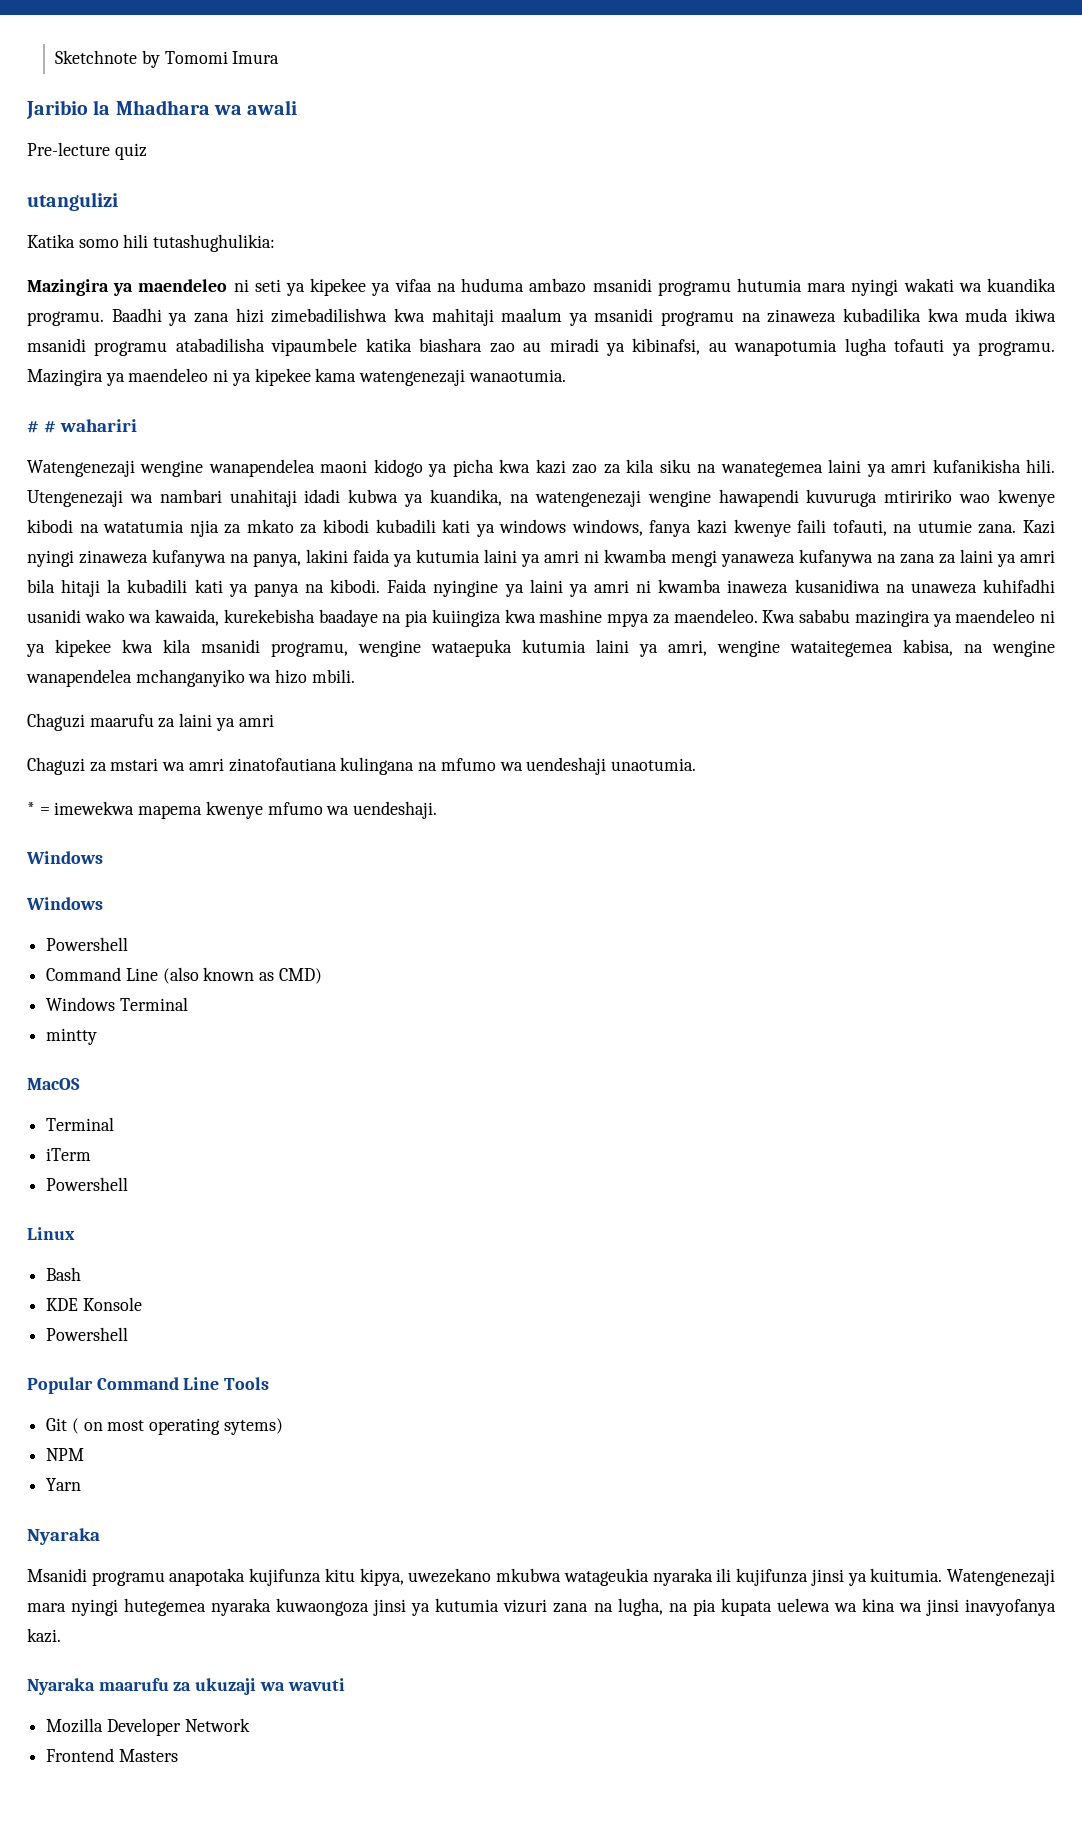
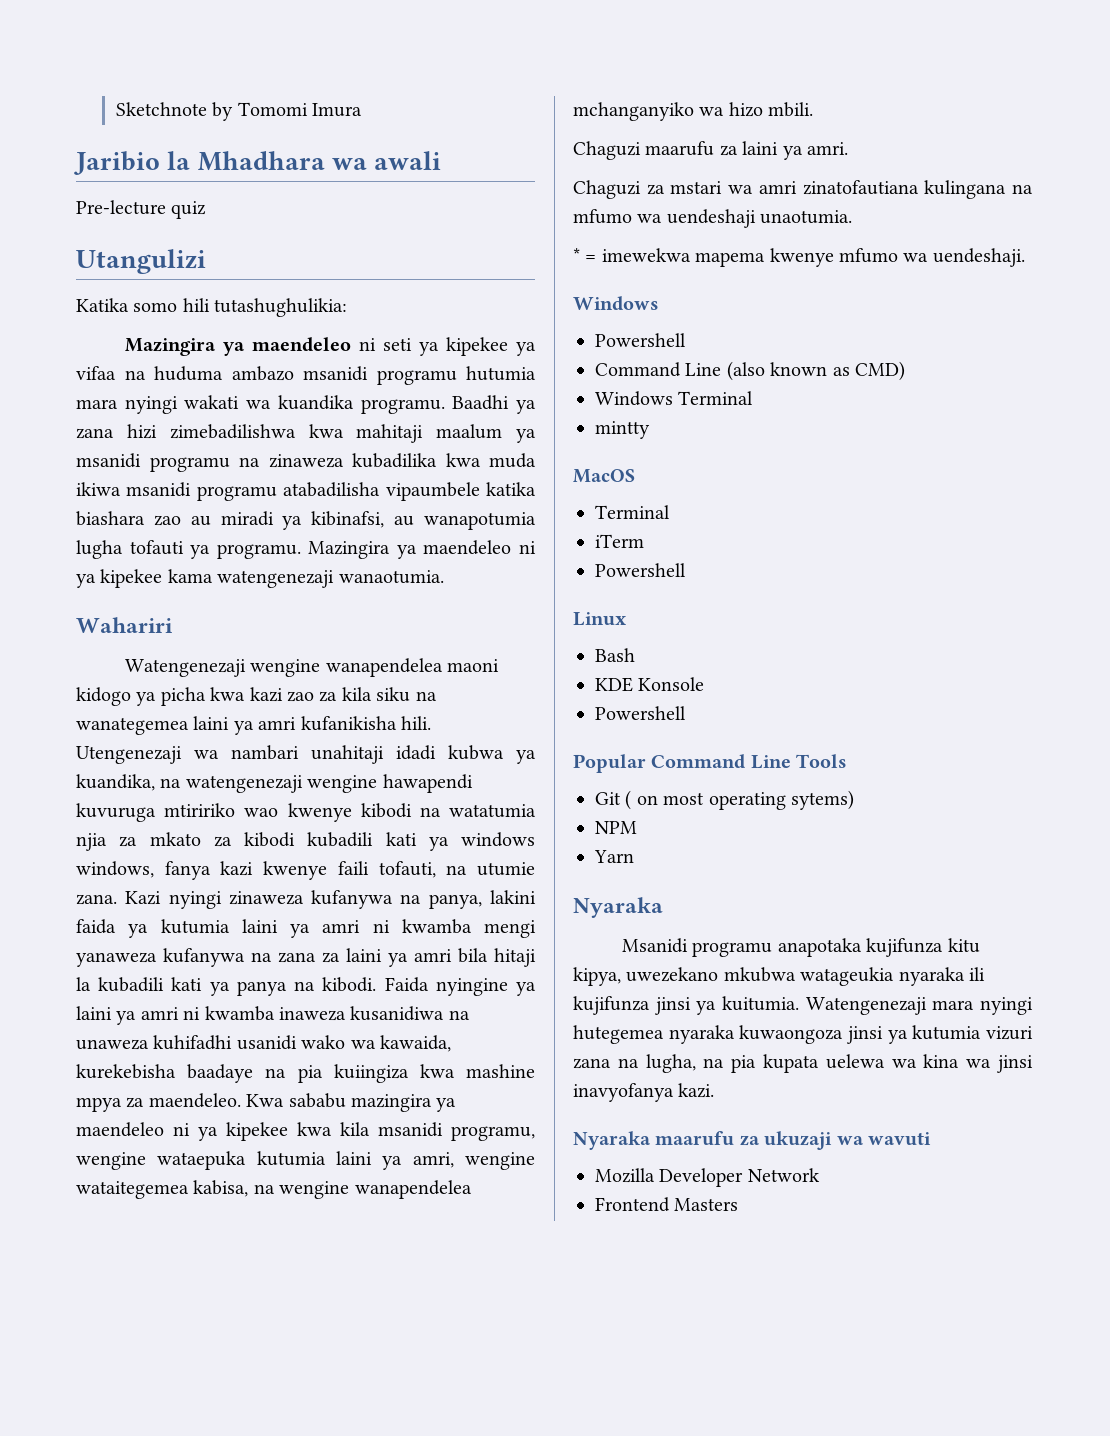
[27,192,118,211] utangulizi -> [76,249,206,274] Utangulizi
[27,419,137,433] # # wahariri -> [76,617,173,633] Wahariri
[238,714,274,727] amri -> [807,142,848,155] amri.
[26,897,103,910] // Windows -> (659, 303) none

